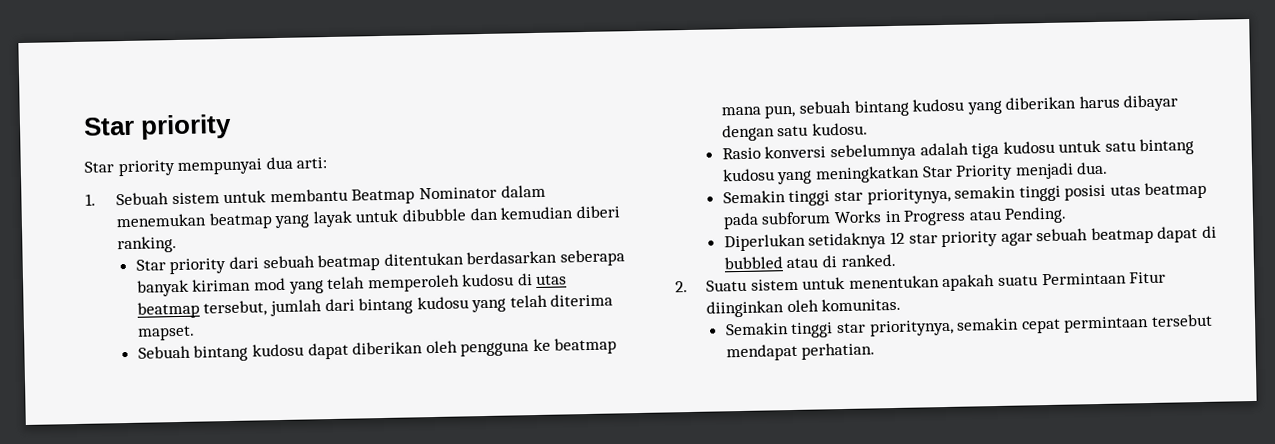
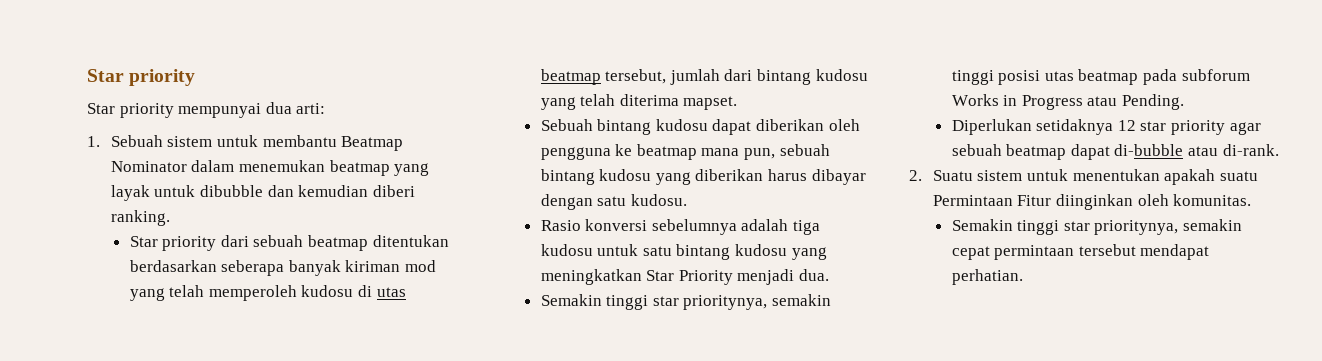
[1202,225,1218,238] [723,253,896,270] di bubbled atau di ranked. -> [1114,144,1279,156] di-bubble atau di-rank.

